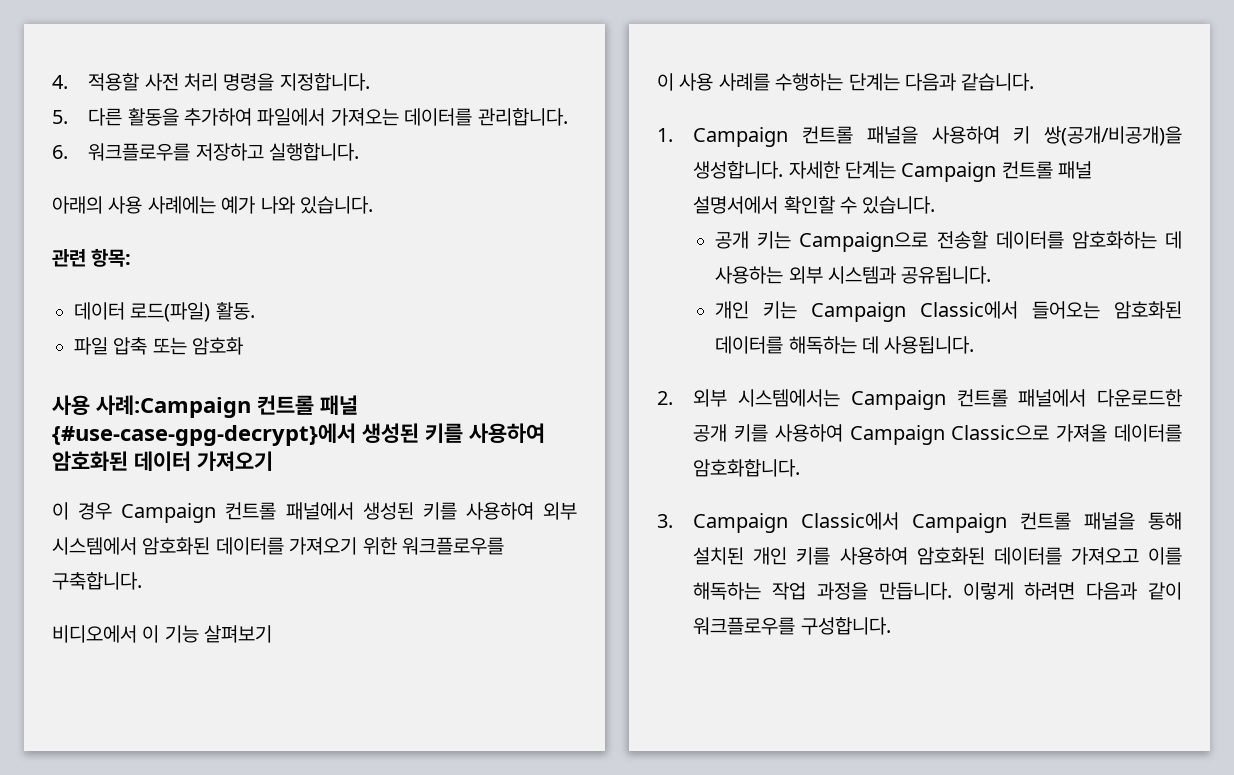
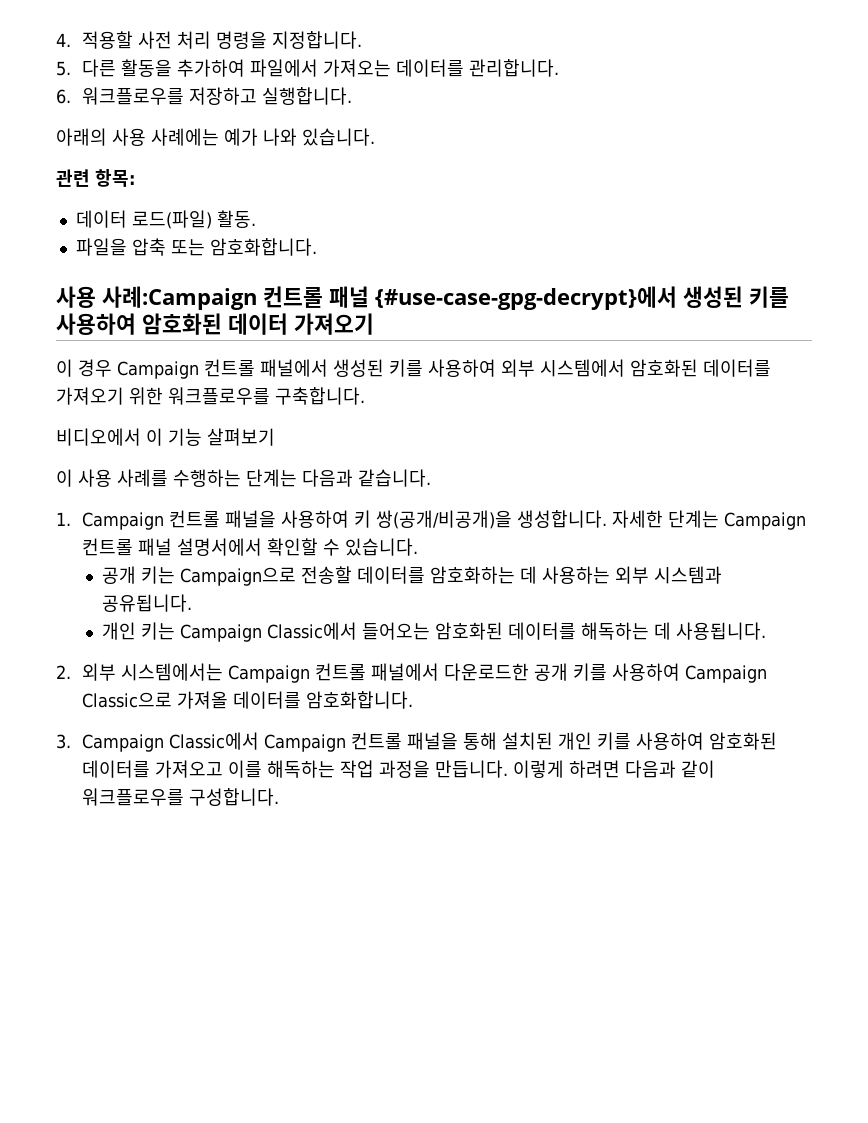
[74,337,108,355] 파일 -> [75,238,127,256] 파일을
[192,337,244,355] 암호화 -> [209,238,317,256] 암호화합니다.

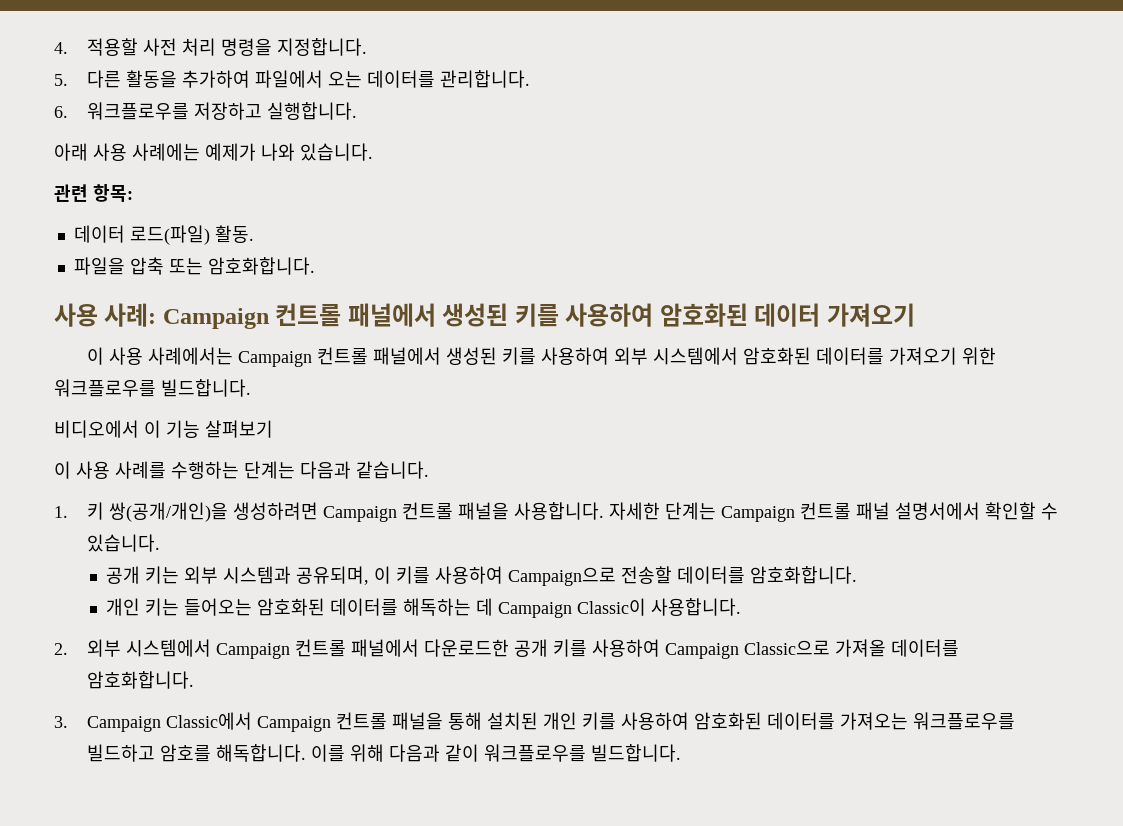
[323,59,392,77] 가져오는 -> [327,71,362,88] 오는
[56,128,107,146] 아래의 -> [54,143,88,161] 아래
[224,128,258,146] 예가 -> [205,143,256,161] 예제가
[102,286,677,310] 사례:Campaign 컨트롤 패널 {#use-case-gpg-decrypt}에서 -> [104,303,436,329] 사례: Campaign 컨트롤 패널에서
[78,359,112,377] 경우 -> [109,347,234,365] 사용 사례에서는
[275,387,365,405] 구축합니다. -> [161,379,251,397] 빌드합니다.
[82,510,608,530] Campaign 컨트롤 패널을 사용하여 키 쌍(공개/비공개)을 생성합니다. -> [86,502,604,522] 키 쌍(공개/개인)을 생성하려면 Campaign 컨트롤 패널을 사용합니다.
[179,566,722,586] [101,594,192,612] Campaign으로 전송할 데이터를 암호화하는 데 사용하는 외부 시스템과 공유됩니다. -> [184,566,858,586] 외부 시스템과 공유되며, 이 키를 사용하여 Campaign으로 전송할 데이터를 암호화합니다.
[179,622,357,642] Campaign Classic에서 -> (180, 607) none
[675,622,766,640] 사용됩니다. -> [498,598,742,618] Campaign Classic이 사용합니다.
[121,663,224,681] 시스템에서는 -> [125,639,211,657] 시스템에서
[155,760,621,778] 가져오고 이를 해독하는 작업 과정을 만듭니다. 이렇게 하려면 -> [839,712,1015,730] [86,744,384,762] 가져오는 워크플로우를 빌드하고 암호를 해독합니다. 이를 위해
[189,788,280,806] 구성합니다. -> [590,744,681,762] 빌드합니다.

